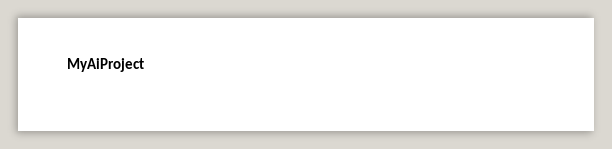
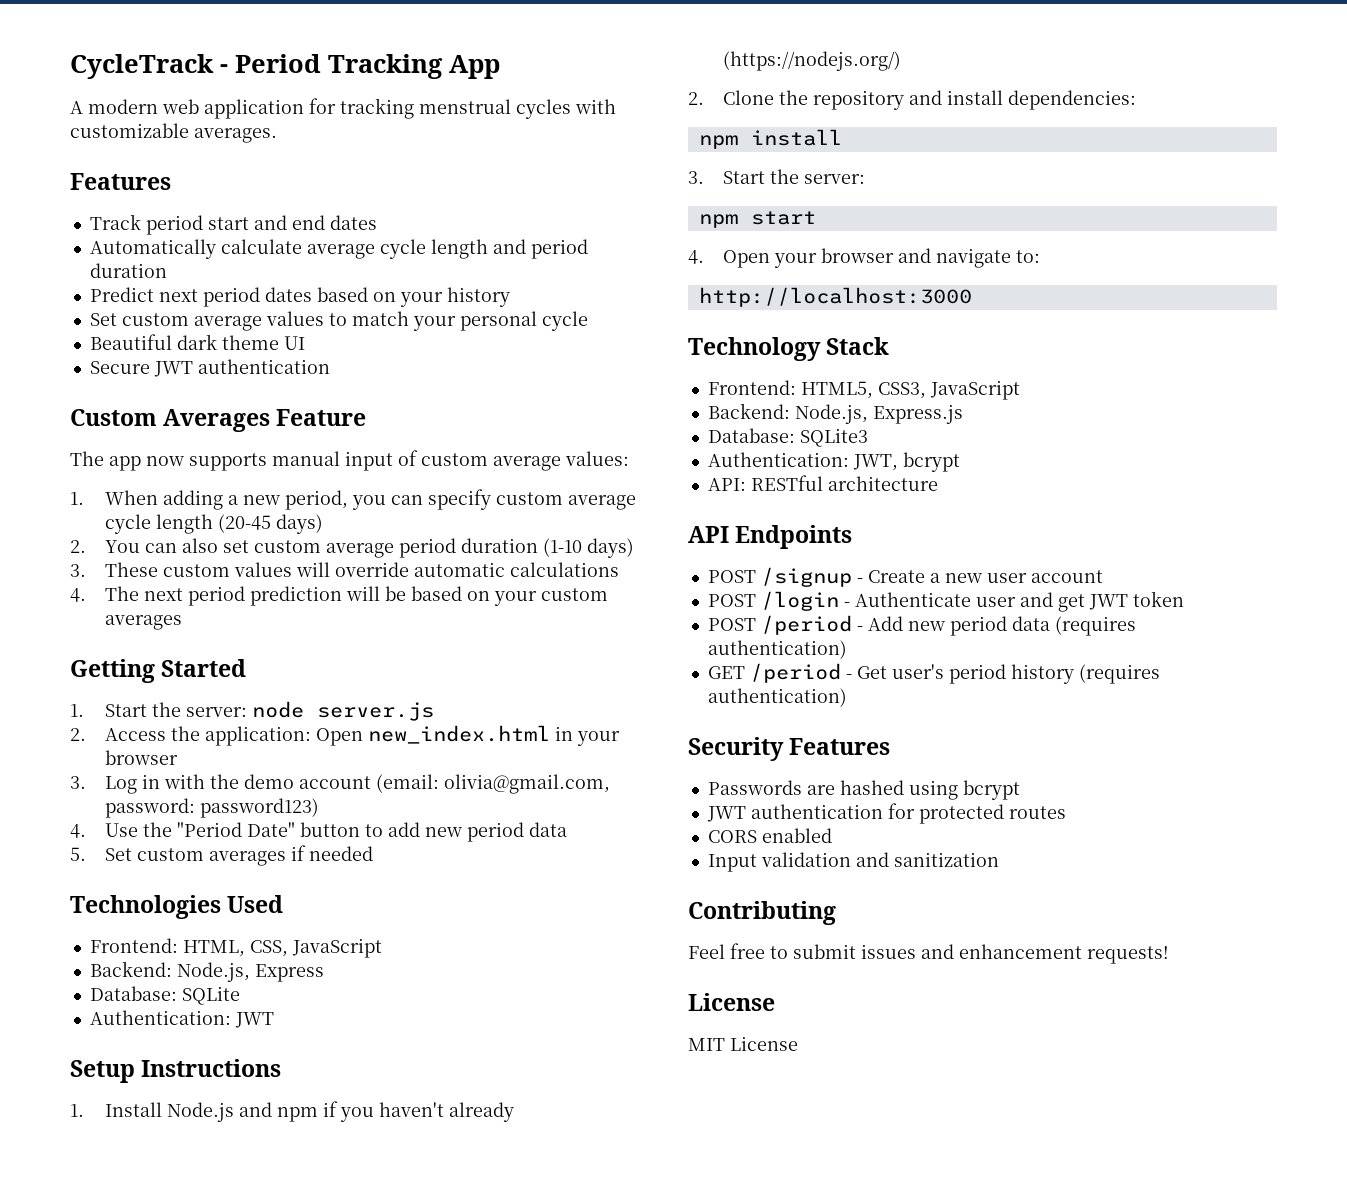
[67,58,144,72] MyAiProject -> [70,54,500,79] [70,98,616,119] [70,123,277,143] [70,173,171,190] [89,214,377,235] [89,239,588,259] [89,263,167,278] [89,287,510,307] [89,311,588,331] [89,334,305,350] [89,359,330,377] [70,409,367,432] [70,450,629,471] [70,489,636,510] [104,514,323,534] [70,538,634,558] [70,562,619,577] [70,586,608,606] [104,615,182,630] [70,659,247,683] [70,701,434,721] [70,725,620,746] [104,750,178,765] [70,774,610,794] [104,798,319,818] [70,822,567,842] [70,845,373,866] [70,895,284,919] [89,938,382,958] [89,961,324,982] [89,986,240,1005] [89,1010,274,1028] [70,1059,282,1083] [70,1101,514,1122] [722,51,901,71] [688,90,1136,110] [698,129,842,149] [688,169,865,184] [698,211,816,228] [688,248,1040,268] [698,287,972,307] [688,337,890,361] [707,380,1020,400] [707,403,963,424] [707,428,868,447] [707,452,960,472] [707,475,938,491] [688,525,853,549] [707,567,1103,587] [707,591,1184,612] [707,615,1136,636] [707,640,847,659] [707,663,1160,684] [707,688,847,707] [688,737,891,761] [707,780,1020,800] [706,803,1066,824] [707,828,832,843] [707,852,999,872] [688,901,836,925] [688,943,1169,964] [688,993,775,1011] [688,1036,798,1051] CycleTrack - Period Tracking App // A modern web application for tracking menstrual cycles with customizable averages. // Features // Track period start and end dates // Automatically calculate average cycle length and period duration // Predict next period dates based on your history // Set custom average values to match your personal cycle // Beautiful dark theme UI // Secure JWT authentication // Custom Averages Feature // The app now supports manual input of custom average values: // 1. When adding a new period, you can specify custom average cycle length (20-45 days) // 2. You can also set custom average period duration (1-10 days) // 3. These custom values will override automatic calculations // 4. The next period prediction will be based on your custom averages // Getting Started // 1. Start the server: node server.js // 2. Access the application: Open new_index.html in your browser // 3. Log in with the demo account (email: olivia@gmail.com, password: password123) // 4. Use the "Period Date" button to add new period data // 5. Set custom averages if needed // Technologies Used // Frontend: HTML, CSS, JavaScript // Backend: Node.js, Express // Database: SQLite // Authentication: JWT // Setup Instructions // 1. Install Node.js and npm if you haven't already (https://nodejs.org/) // 2. Clone the repository and install dependencies: // npm install // 3. Start the server: // npm start // 4. Open your browser and navigate to: // http://localhost:3000 // Technology Stack // Frontend: HTML5, CSS3, JavaScript // Backend: Node.js, Express.js // Database: SQLite3 // Authentication: JWT, bcrypt // API: RESTful architecture // API Endpoints // POST /signup - Create a new user account // POST /login - Authenticate user and get JWT token // POST /period - Add new period data (requires authentication) // GET /period - Get user's period history (requires authentication) // Security Features // Passwords are hashed using bcrypt // JWT authentication for protected routes // CORS enabled // Input validation and sanitization // Contributing // Feel free to submit issues and enhancement requests! // License // MIT License

